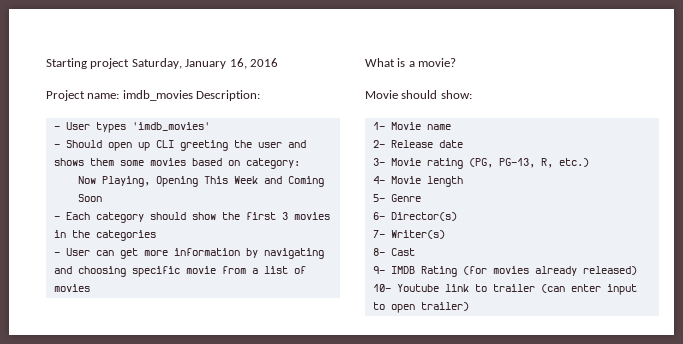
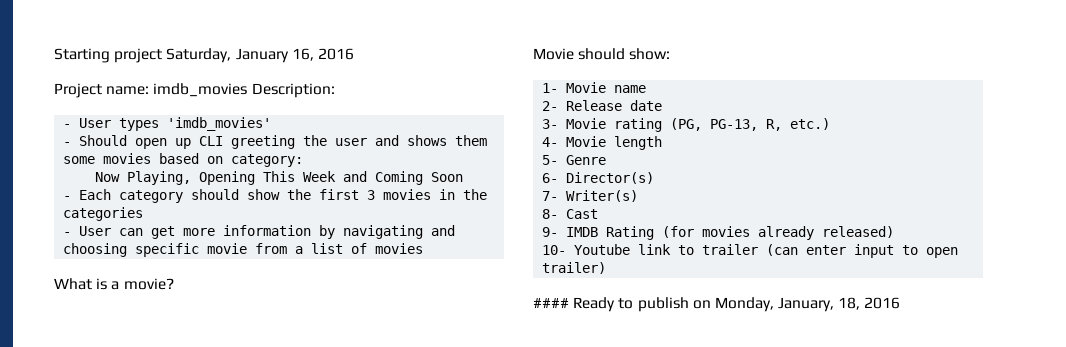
(469, 306) none -> [533,297,901,312] // #### Ready to publish on Monday, January, 18, 2016

